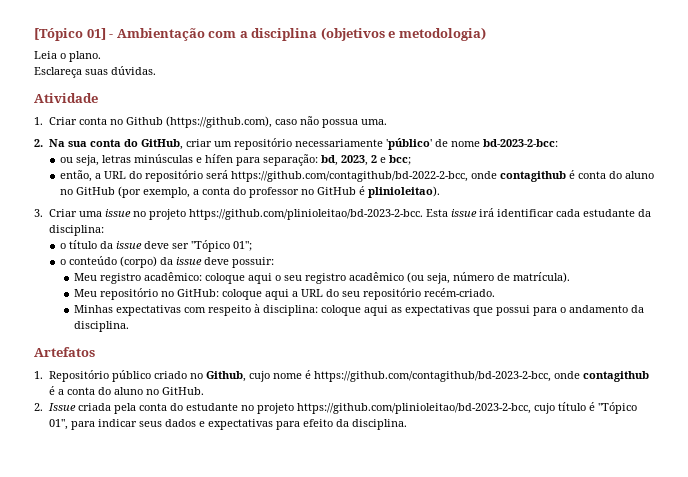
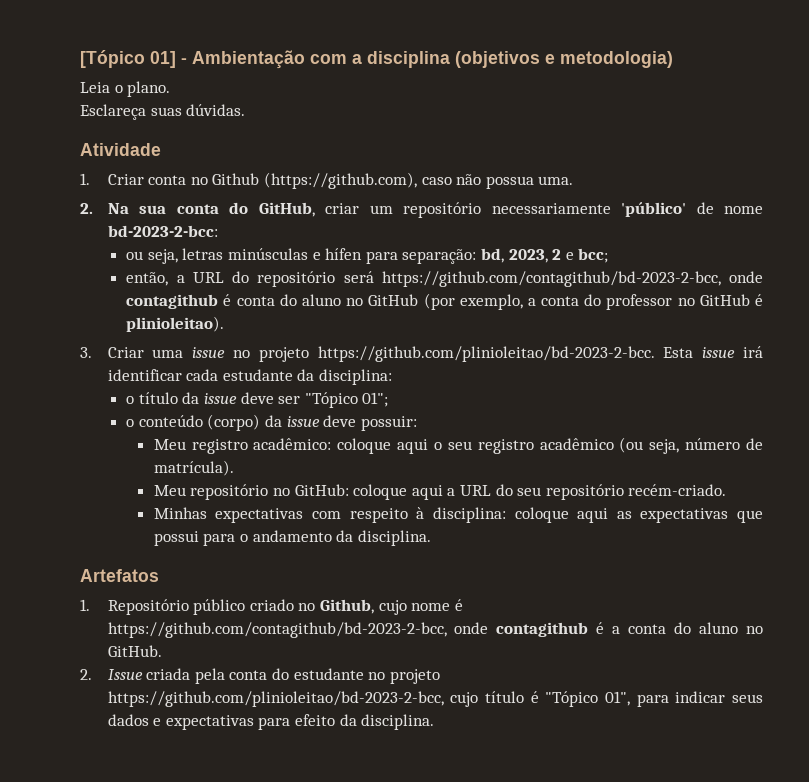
[230,171,468,182] https://github.com/contagithub/bd-2022-2-bcc, -> [381,271,721,287] https://github.com/contagithub/bd-2023-2-bcc,

